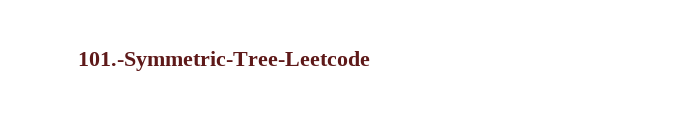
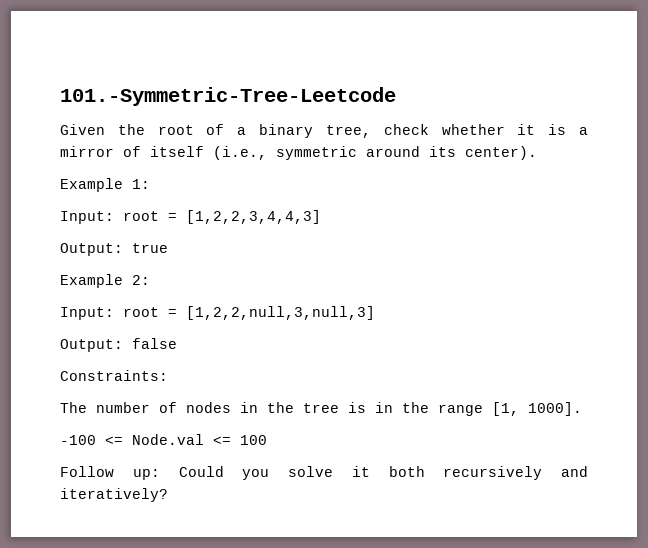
(370, 61) none -> [60,124,588,138] [60,146,537,160] [60,178,150,192] [60,210,321,224] [60,243,168,256] [60,274,150,288] [60,306,375,320] [60,338,177,352] [60,370,168,381] [60,402,582,416] [60,434,267,445] [60,466,588,480] [60,488,168,502] // Given the root of a binary tree, check whether it is a mirror of itself (i.e., symmetric around its center). // Example 1: // Input: root = [1,2,2,3,4,4,3] // Output: true // Example 2: // Input: root = [1,2,2,null,3,null,3] // Output: false // Constraints: // The number of nodes in the tree is in the range [1, 1000]. // -100 <= Node.val <= 100 // Follow up: Could you solve it both recursively and iteratively?

